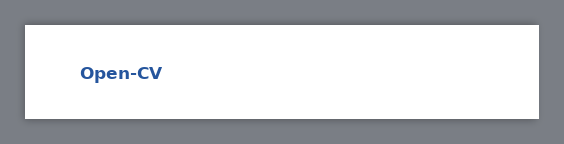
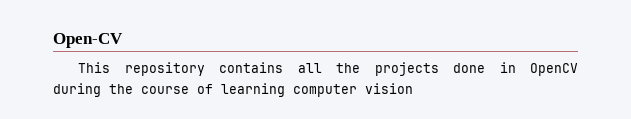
(163, 75) none -> [78,62,578,76] [53,83,413,97] // This repository contains all the projects done in OpenCV during the course of learning computer vision

